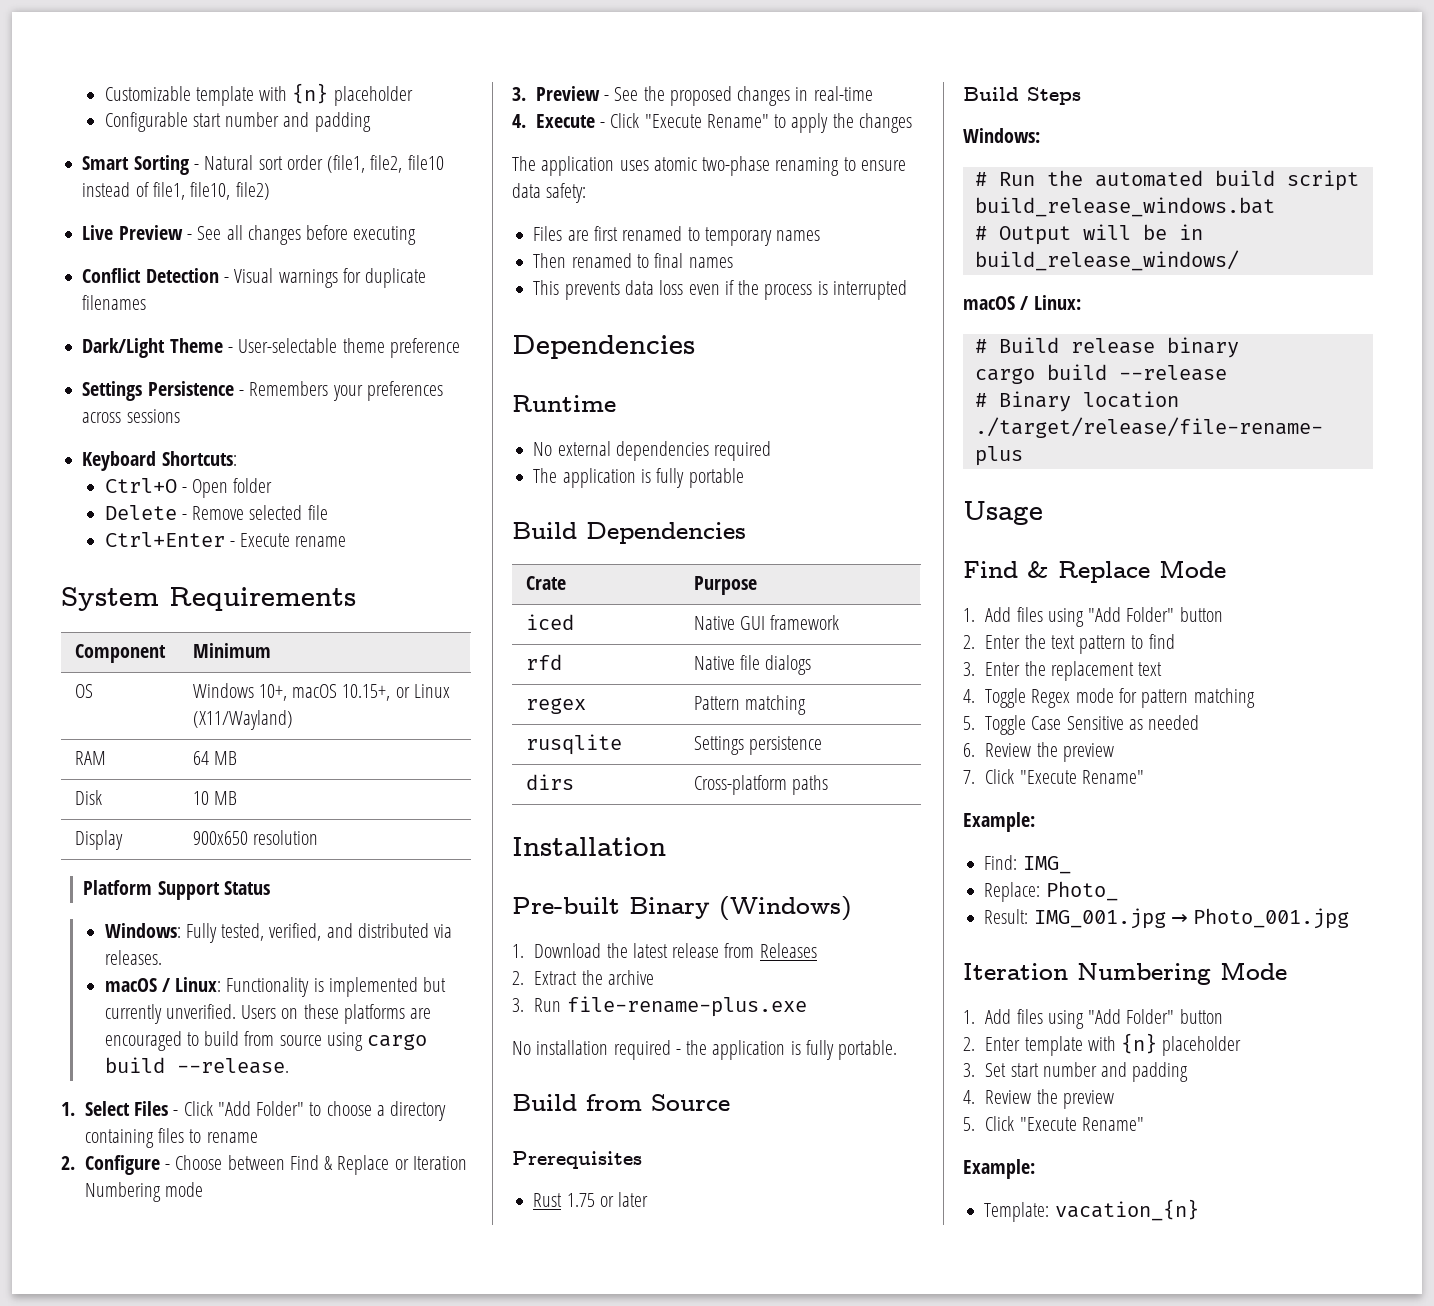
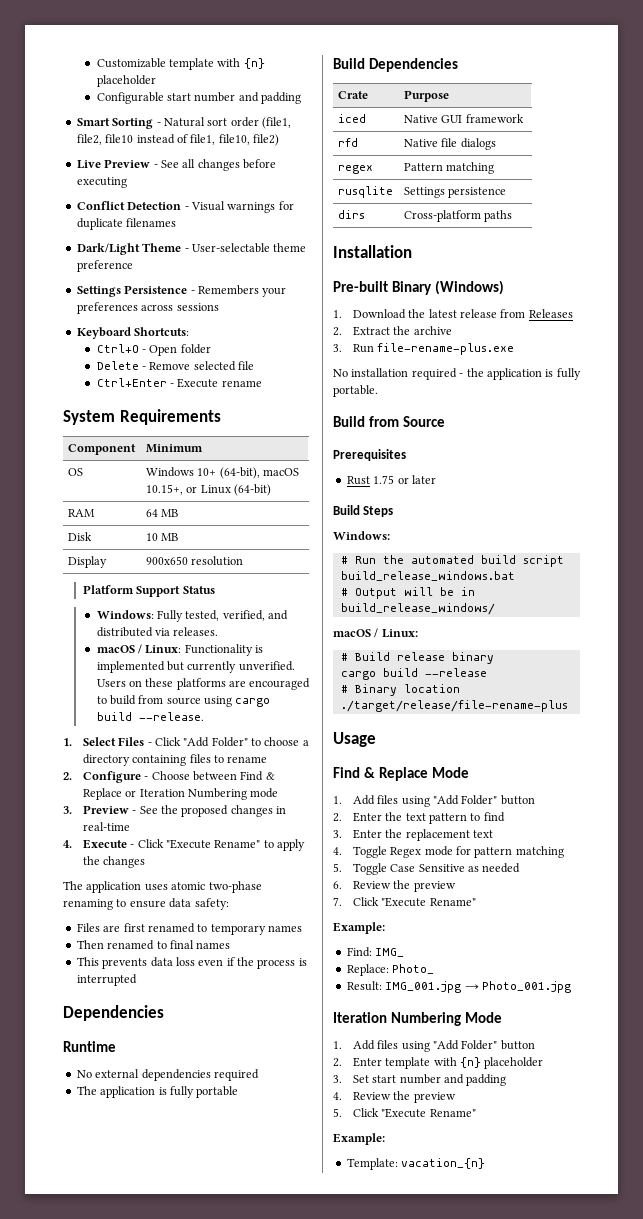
[258,684,287,701] 10+, -> [197,467,260,479] 10+ (64-bit),
[192,710,293,730] (X11/Wayland) -> [234,484,272,496] (64-bit)

